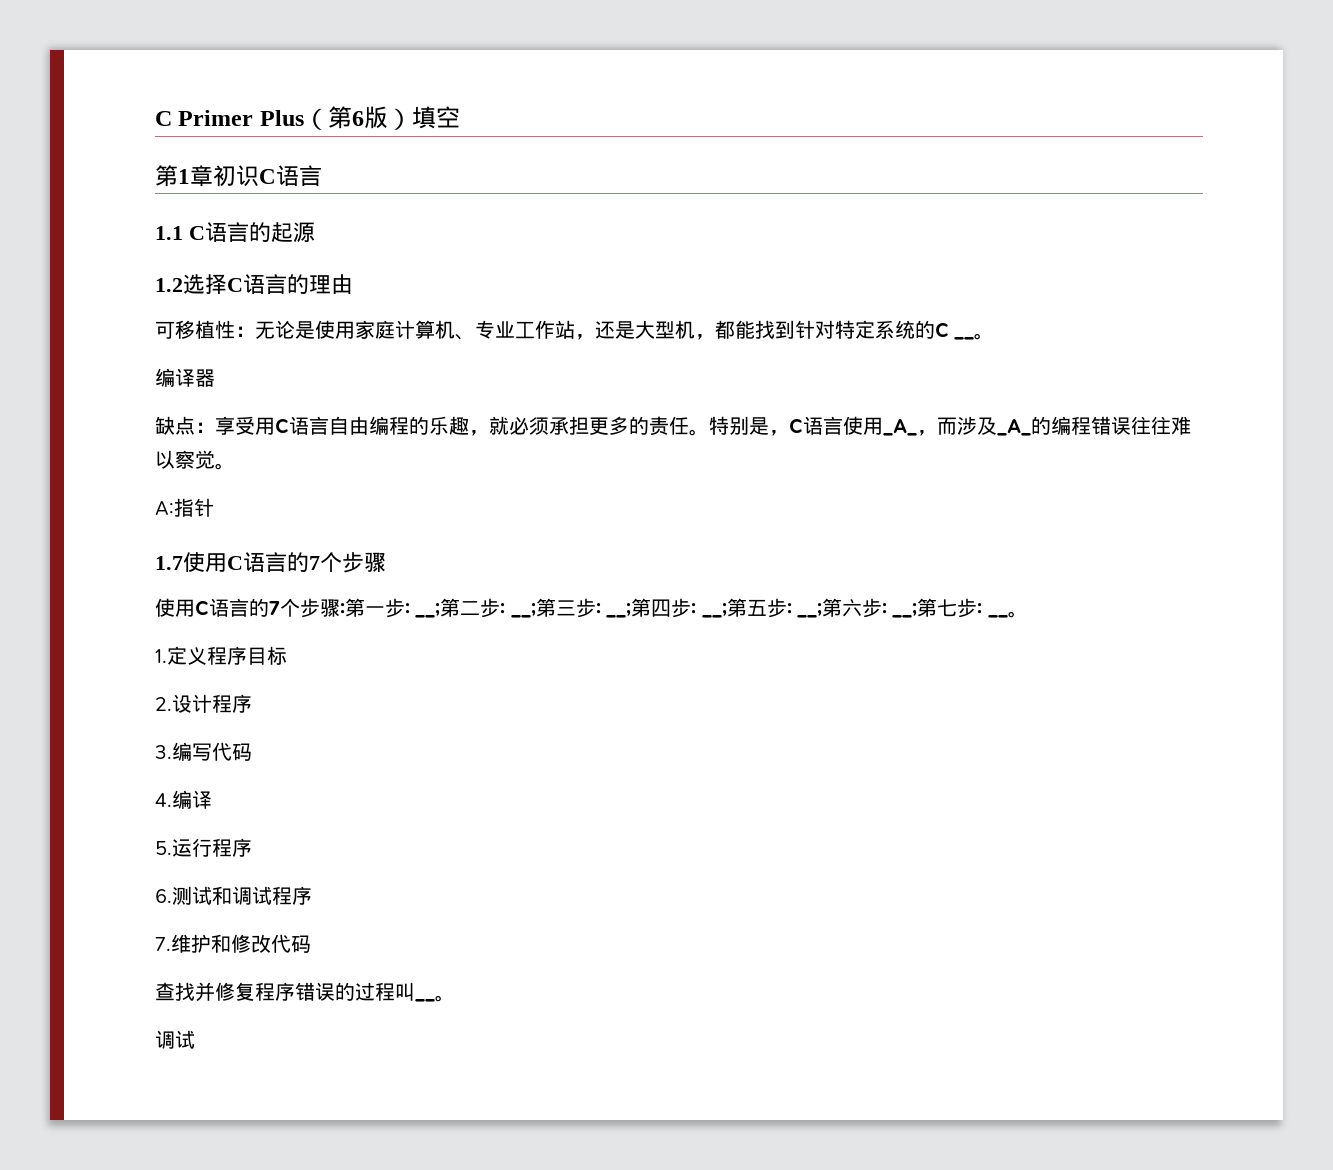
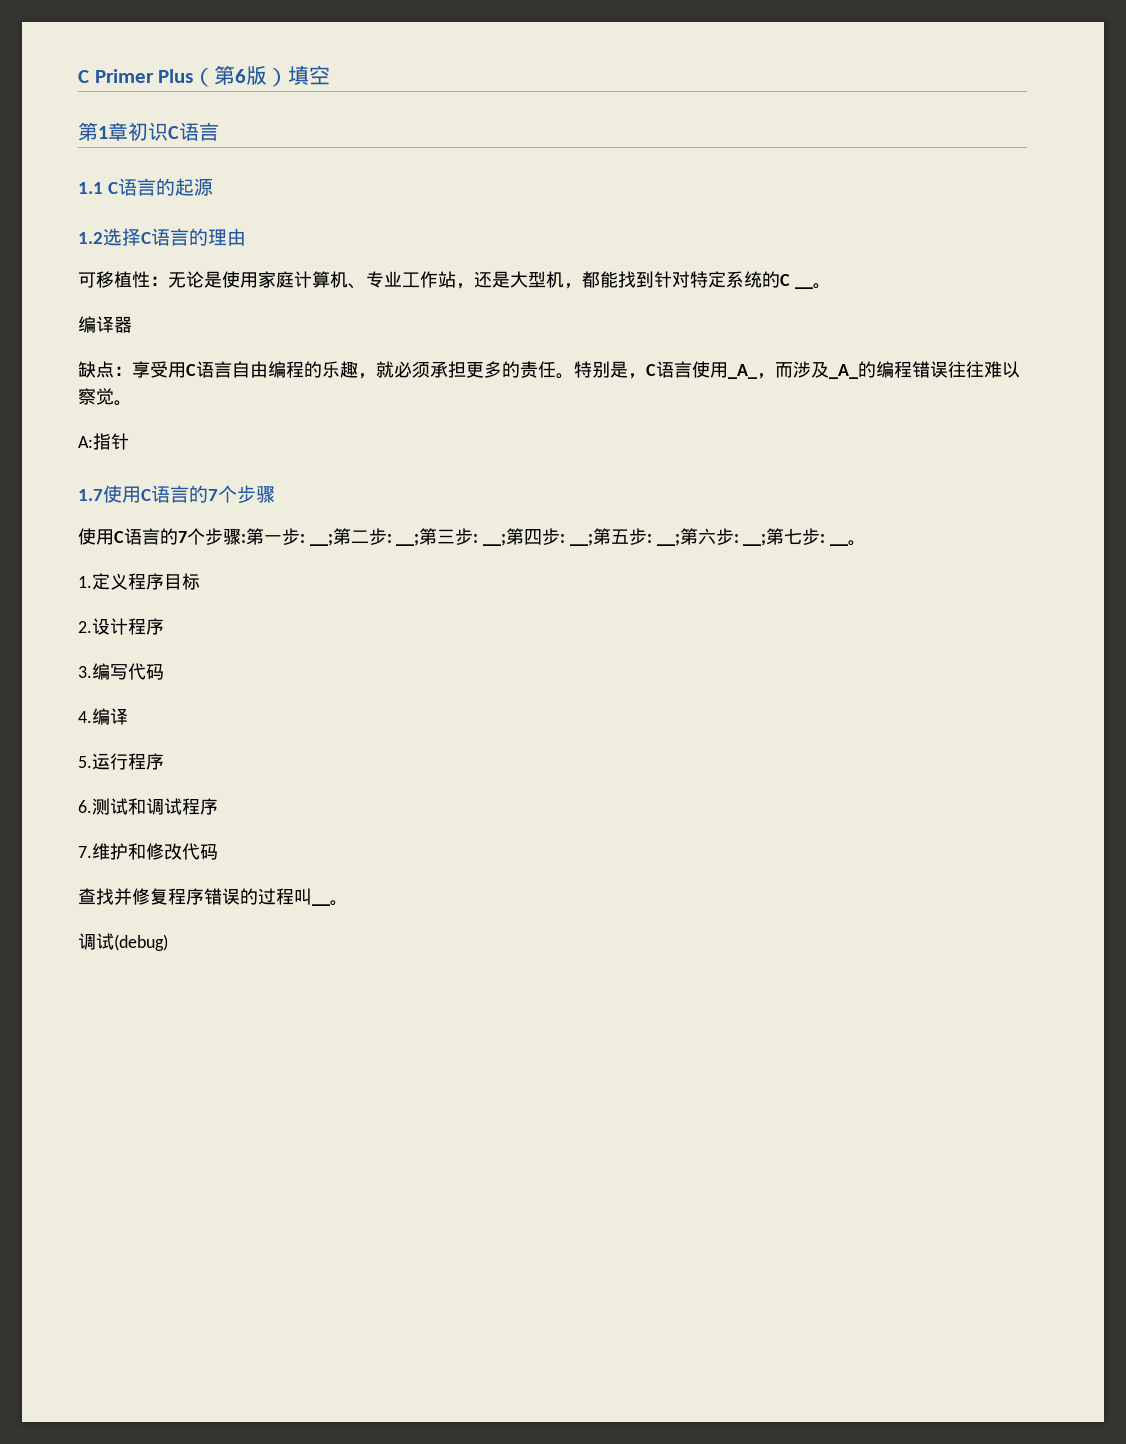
(195, 1039) none -> [114,934,168,951] (debug)

